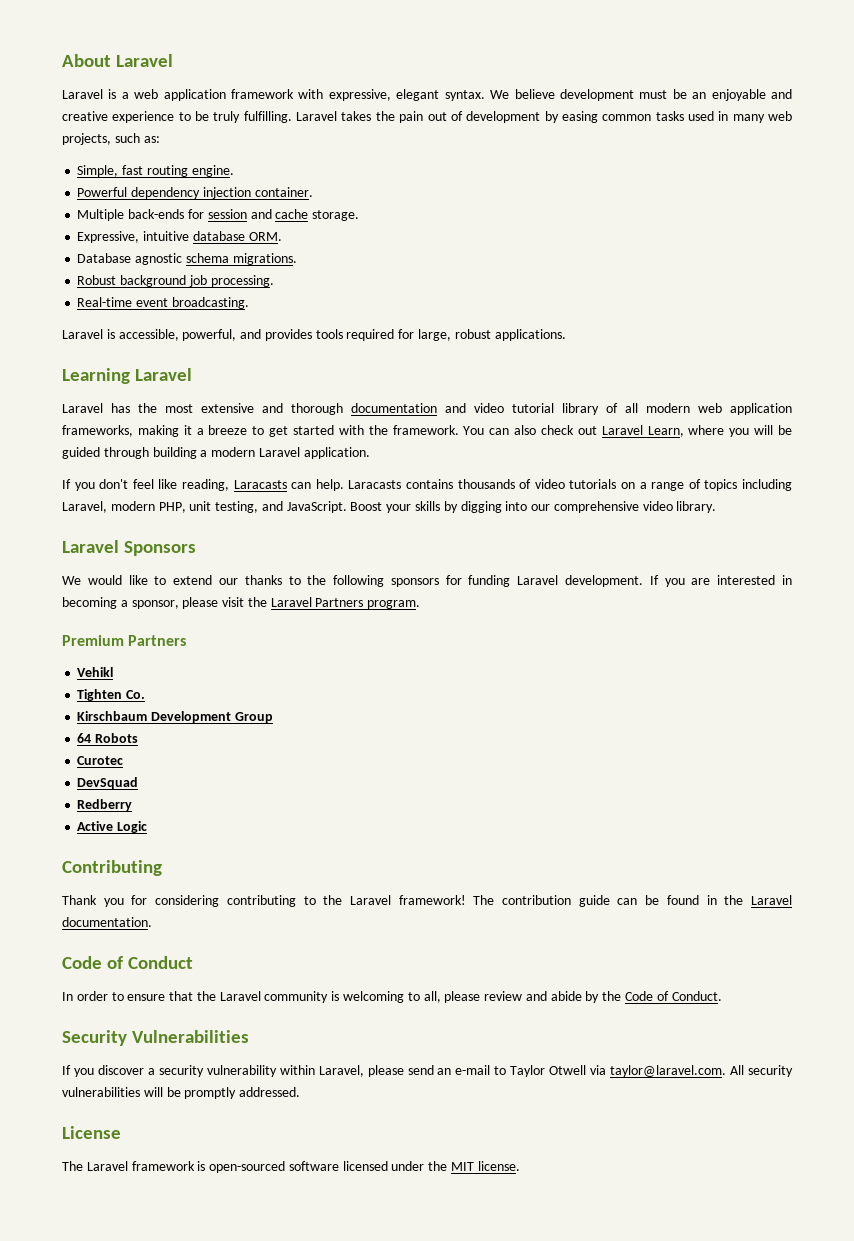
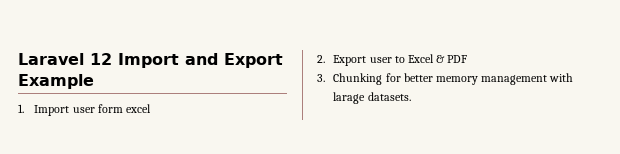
[62,54,174,67] [62,89,792,101] [62,111,793,123] [62,133,160,145] [77,165,234,177] [77,187,313,199] [77,209,360,221] [77,231,282,243] [77,253,297,265] [77,275,274,287] [77,297,249,309] [62,329,566,341] [62,368,193,384] [62,403,792,415] [62,425,792,437] [62,447,370,459] [62,479,793,491] [62,501,717,513] [62,540,197,556] [62,575,792,587] [62,597,421,609] [62,635,187,646] [77,667,114,677] [77,689,146,701] [77,711,273,723] [77,733,139,743] [77,756,124,765] [77,777,139,789] [77,799,133,811] [77,821,148,833] [62,860,162,876] [62,895,793,907] [62,917,152,927] [62,956,194,969] [62,991,722,1003] [62,1030,250,1046] [62,1065,794,1077] [62,1087,301,1099] [62,1126,121,1139] [62,1161,520,1173] About Laravel // Laravel is a web application framework with expressive, elegant syntax. We believe development must be an enjoyable and creative experience to be truly fulfilling. Laravel takes the pain out of development by easing common tasks used in many web projects, such as: // Simple, fast routing engine. // Powerful dependency injection container. // Multiple back-ends for session and cache storage. // Expressive, intuitive database ORM. // Database agnostic schema migrations. // Robust background job processing. // Real-time event broadcasting. // Laravel is accessible, powerful, and provides tools required for large, robust applications. // Learning Laravel // Laravel has the most extensive and thorough documentation and video tutorial library of all modern web application frameworks, making it a breeze to get started with the framework. You can also check out Laravel Learn, where you will be guided through building a modern Laravel application. // If you don't feel like reading, Laracasts can help. Laracasts contains thousands of video tutorials on a range of topics including Laravel, modern PHP, unit testing, and JavaScript. Boost your skills by digging into our comprehensive video library. // Laravel Sponsors // We would like to extend our thanks to the following sponsors for funding Laravel development. If you are interested in becoming a sponsor, please visit the Laravel Partners program. // Premium Partners // Vehikl // Tighten Co. // Kirschbaum Development Group // 64 Robots // Curotec // DevSquad // Redberry // Active Logic // Contributing // Thank you for considering contributing to the Laravel framework! The contribution guide can be found in the Laravel documentation. // Code of Conduct // In order to ensure that the Laravel community is welcoming to all, please review and abide by the Code of Conduct. // Security Vulnerabilities // If you discover a security vulnerability within Laravel, please send an e-mail to Taylor Otwell via taylor@laravel.com. All security vulnerabilities will be promptly addressed. // License // The Laravel framework is open-sourced software licensed under the MIT license. -> [18,53,283,68] [18,74,94,89] [18,104,151,116] [317,54,468,66] [317,73,574,85] [333,92,411,104] Laravel 12 Import and Export Example // 1. Import user form excel // 2. Export user to Excel & PDF // 3. Chunking for better memory management with larage datasets.

